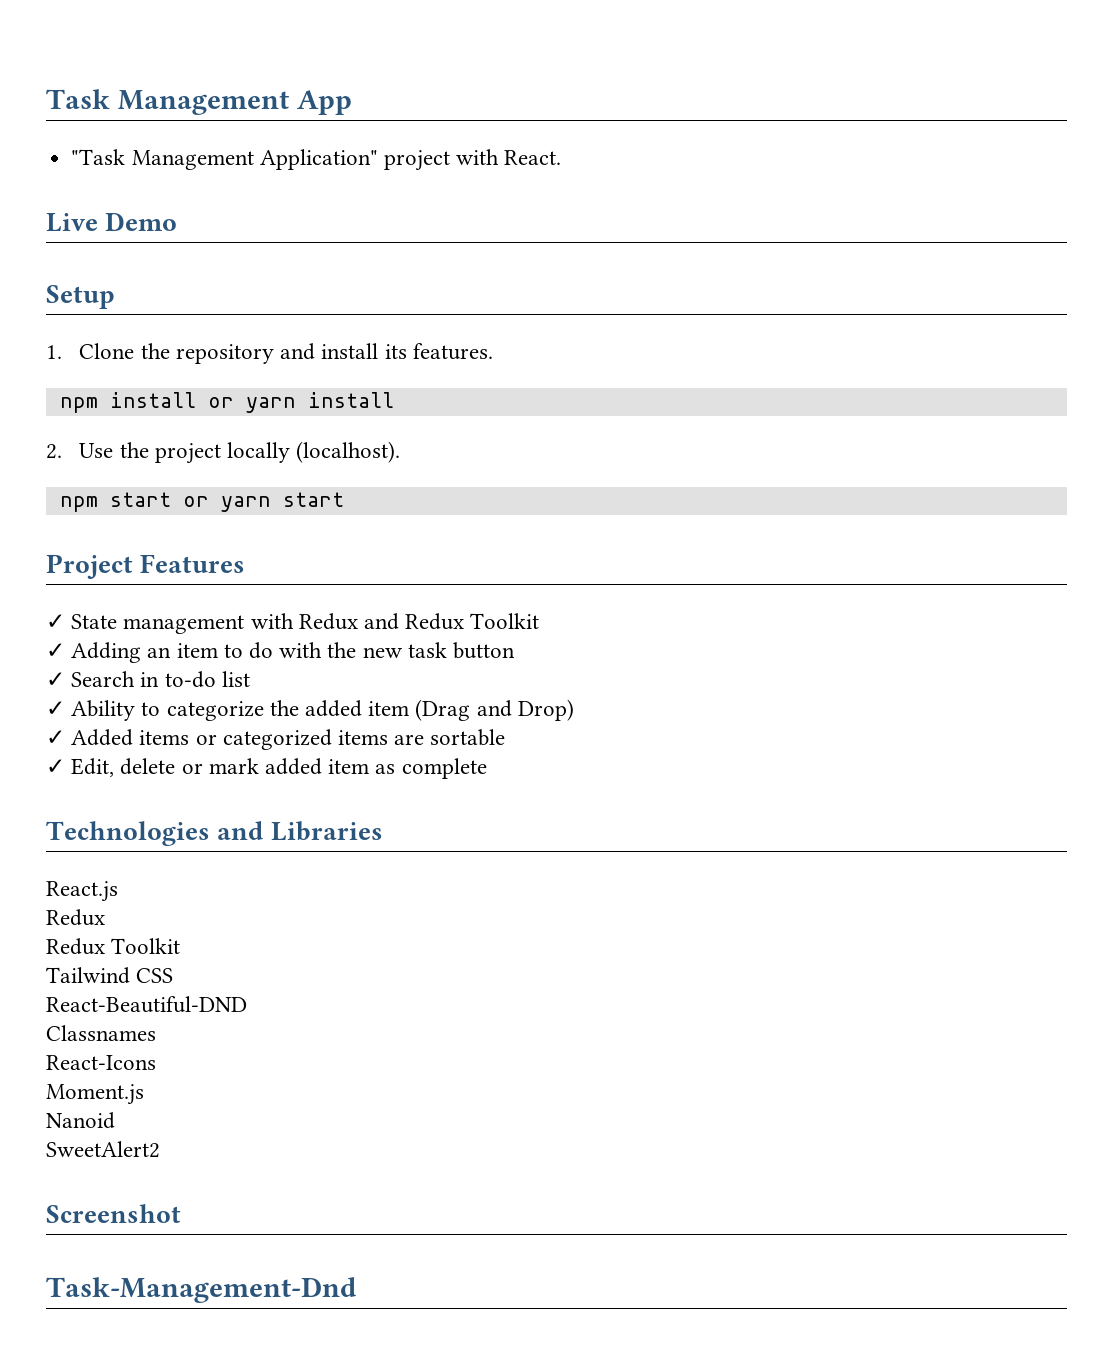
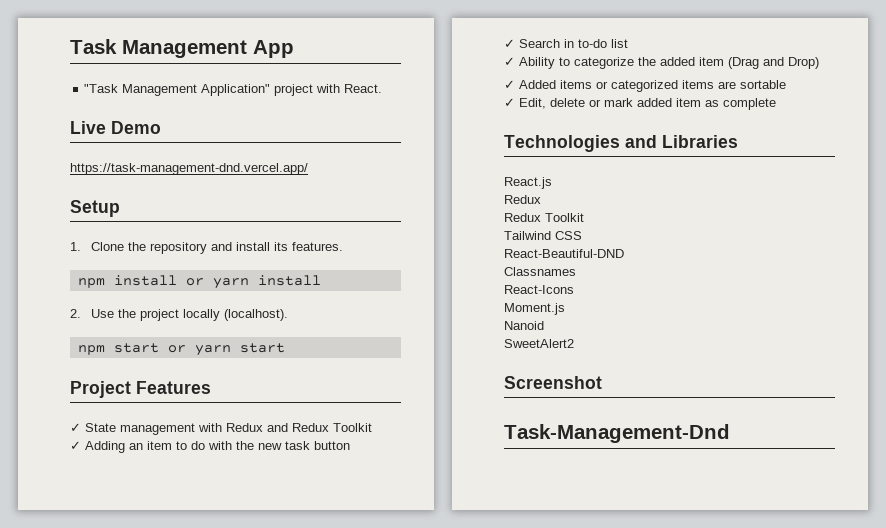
(178, 221) none -> [70,163,308,175] // https://task-management-dnd.vercel.app/

